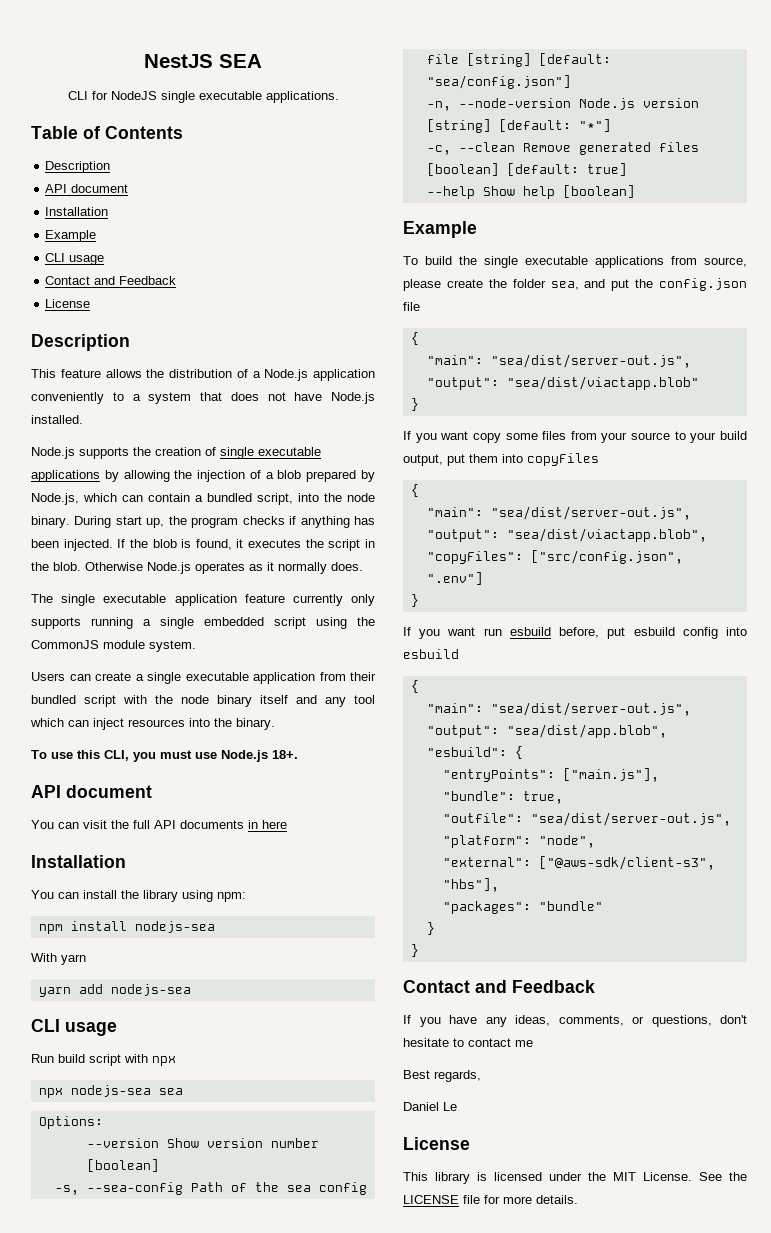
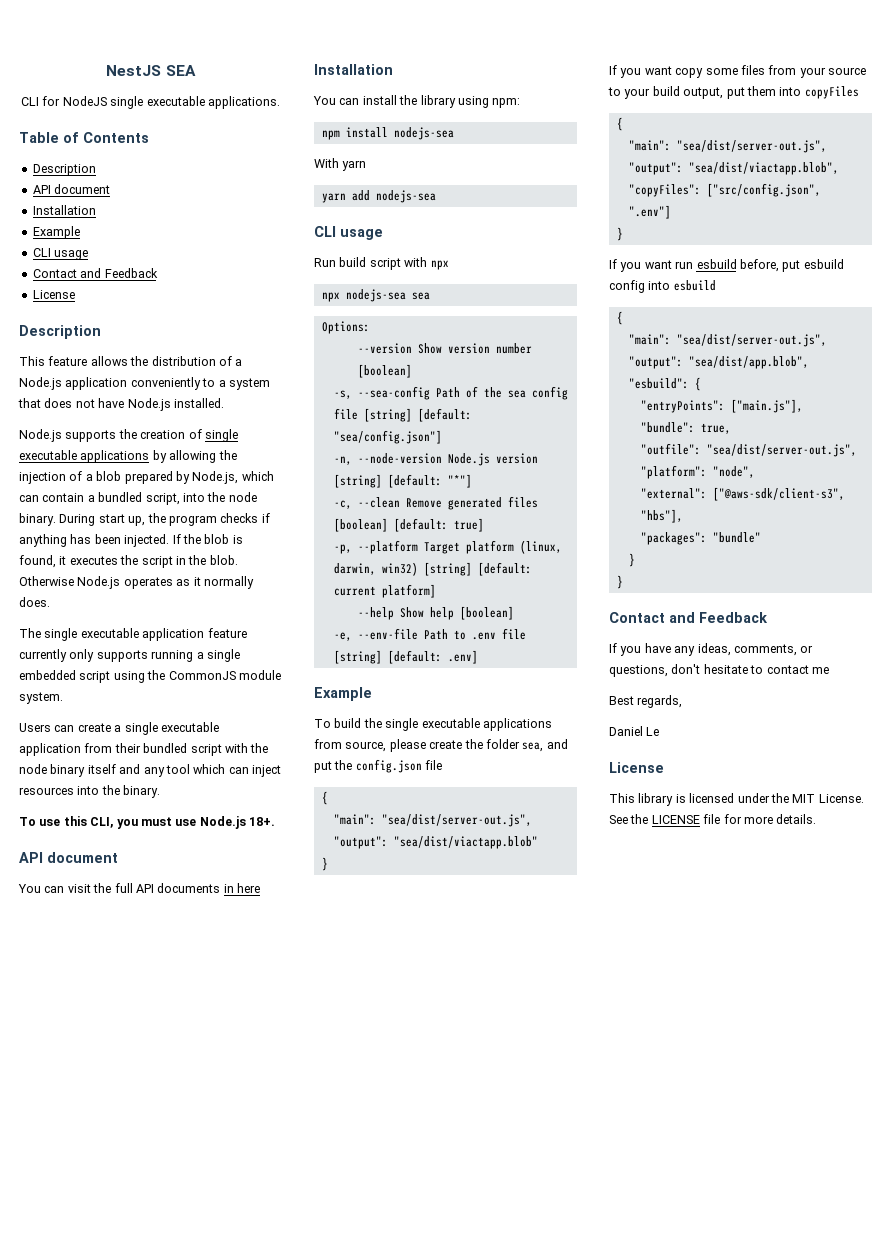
[426,185,635,199] --help Show help [boolean] -> [333,540,562,554] [333,562,532,576] [333,584,436,598] [357,606,514,620] [333,628,526,641] [333,650,478,664] -p, --platform Target platform (linux, darwin, win32) [string] [default: current platform] // --help Show help [boolean] // -e, --env-file Path to .env file [string] [default: .env]

